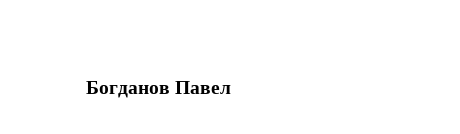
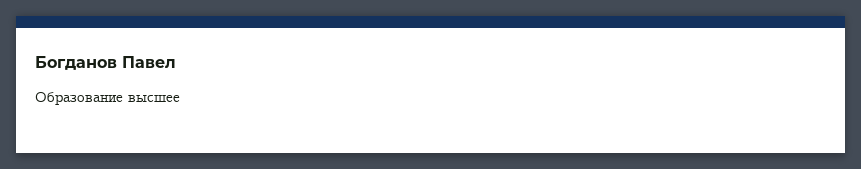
(232, 87) none -> [35,92,180,105] // Образование высшее

